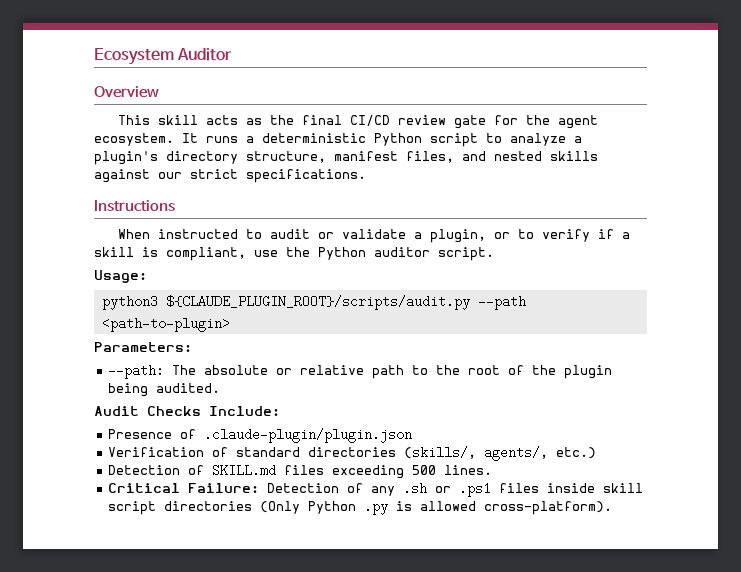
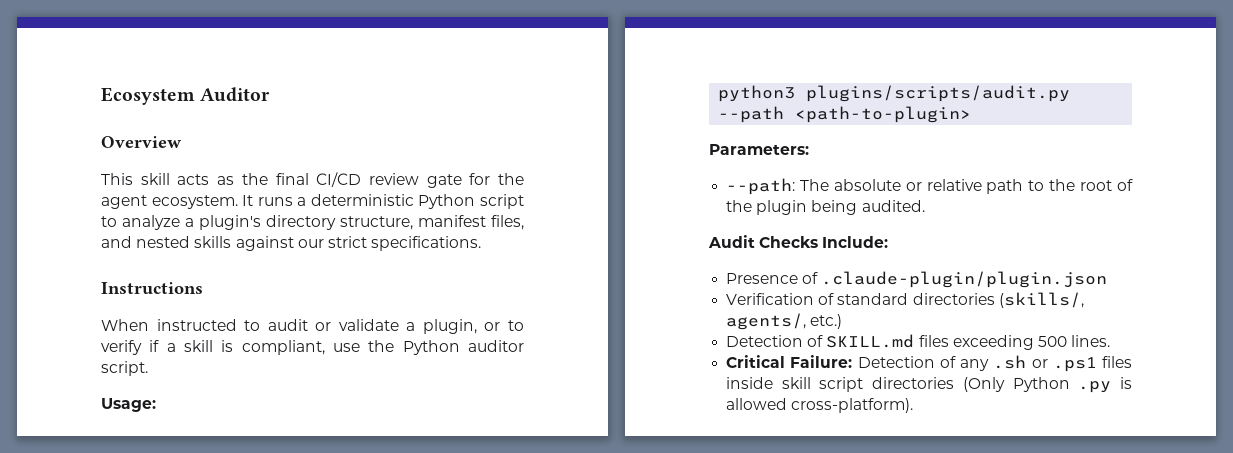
[165,295,470,310] ${CLAUDE_PLUGIN_ROOT}/scripts/audit.py -> [806,85,1071,102] plugins/scripts/audit.py

